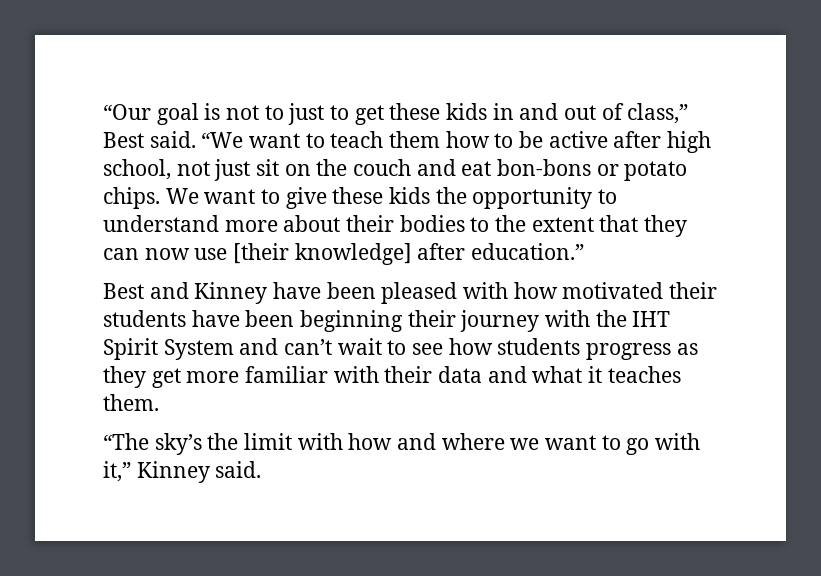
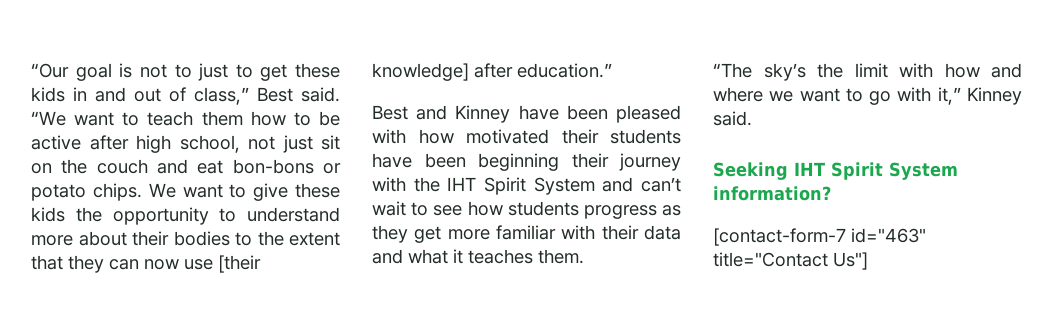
(262, 469) none -> [713,162,958,180] [713,186,831,201] [713,228,926,246] [713,252,868,270] // Seeking IHT Spirit System information? // [contact-form-7 id="463" title="Contact Us"]

